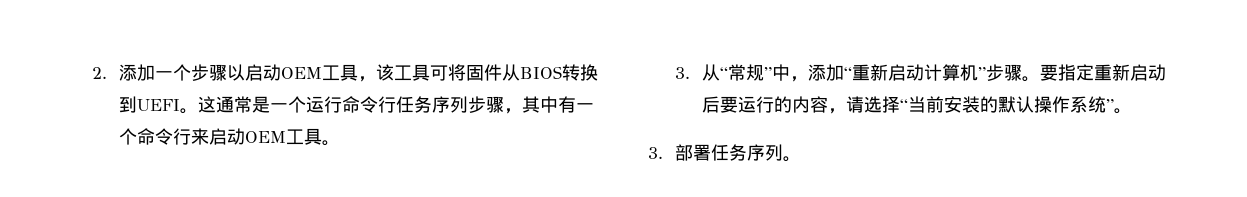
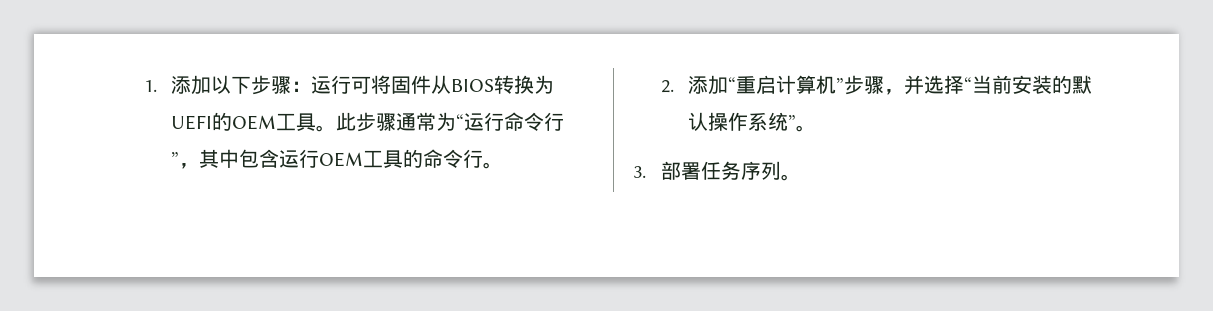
[92,64,431,82] 2.添加一个步骤以启动OEM工具，该工具 -> [143,75,352,95] 1.添加以下步骤：运行
[119,96,595,114] [119,128,341,146] [675,64,809,82] 到UEFI。这通常是一个运行命令行任务序列步骤，其中有一个命令行来启动OEM工具。 // 3.从“常规”中， -> [534,75,555,94] [171,112,565,132] [171,149,504,169] [660,80,674,93] 为UEFI的OEM工具。此步骤通常为“运行命令行”，其中包含运行OEM工具的命令行。 // 2.
[870,64,925,81] 新启动 -> [756,75,777,94] 启
[1022,64,1167,82] [702,96,865,114] 。要指定重新启动后要运行的内容，请 -> [884,75,925,95] ，并

